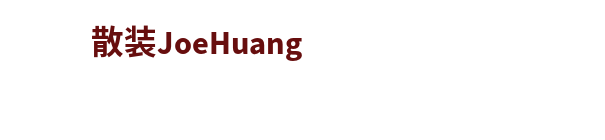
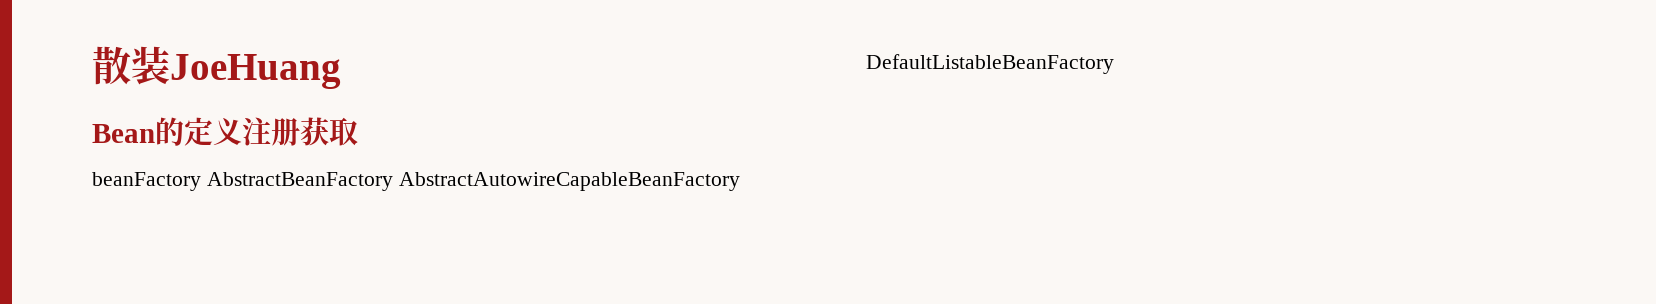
(302, 46) none -> [92,117,358,146] [92,172,740,191] [866,54,1114,74] // Bean的定义注册获取 // beanFactory AbstractBeanFactory AbstractAutowireCapableBeanFactory DefaultListableBeanFactory

